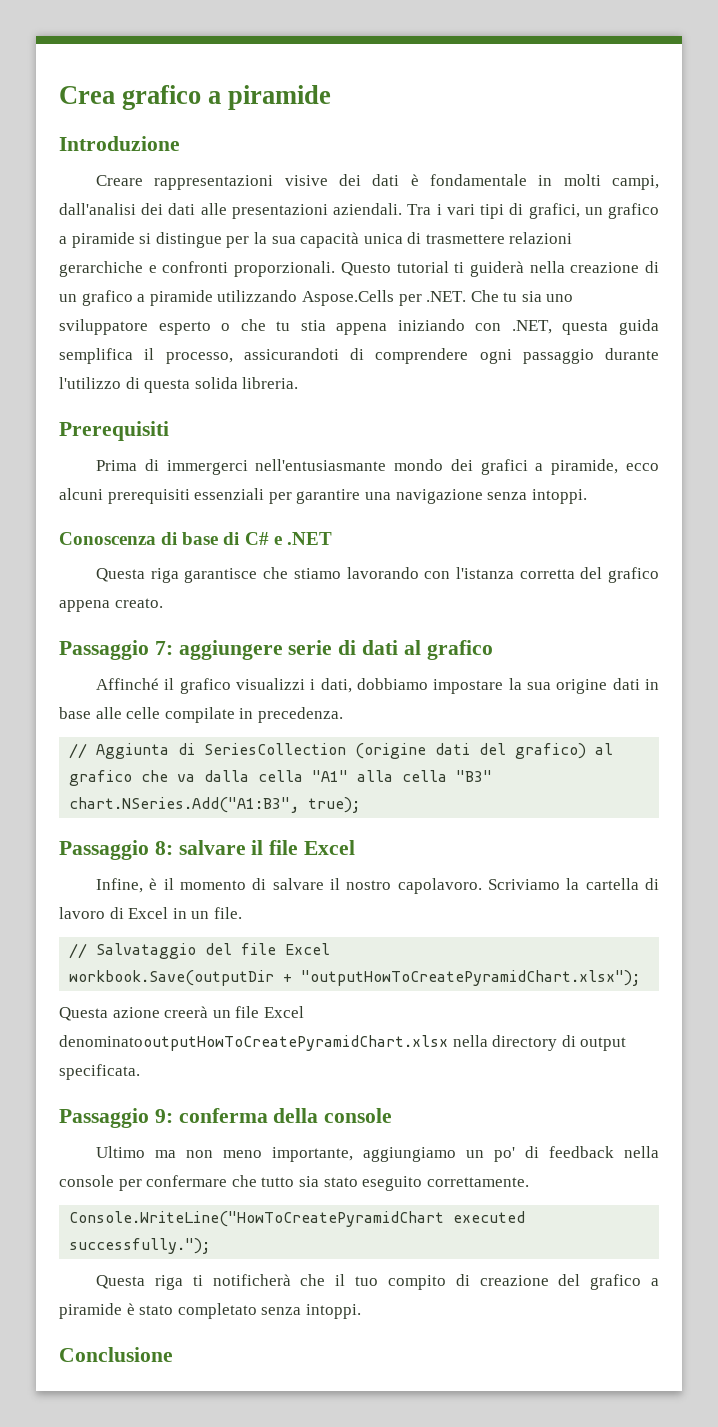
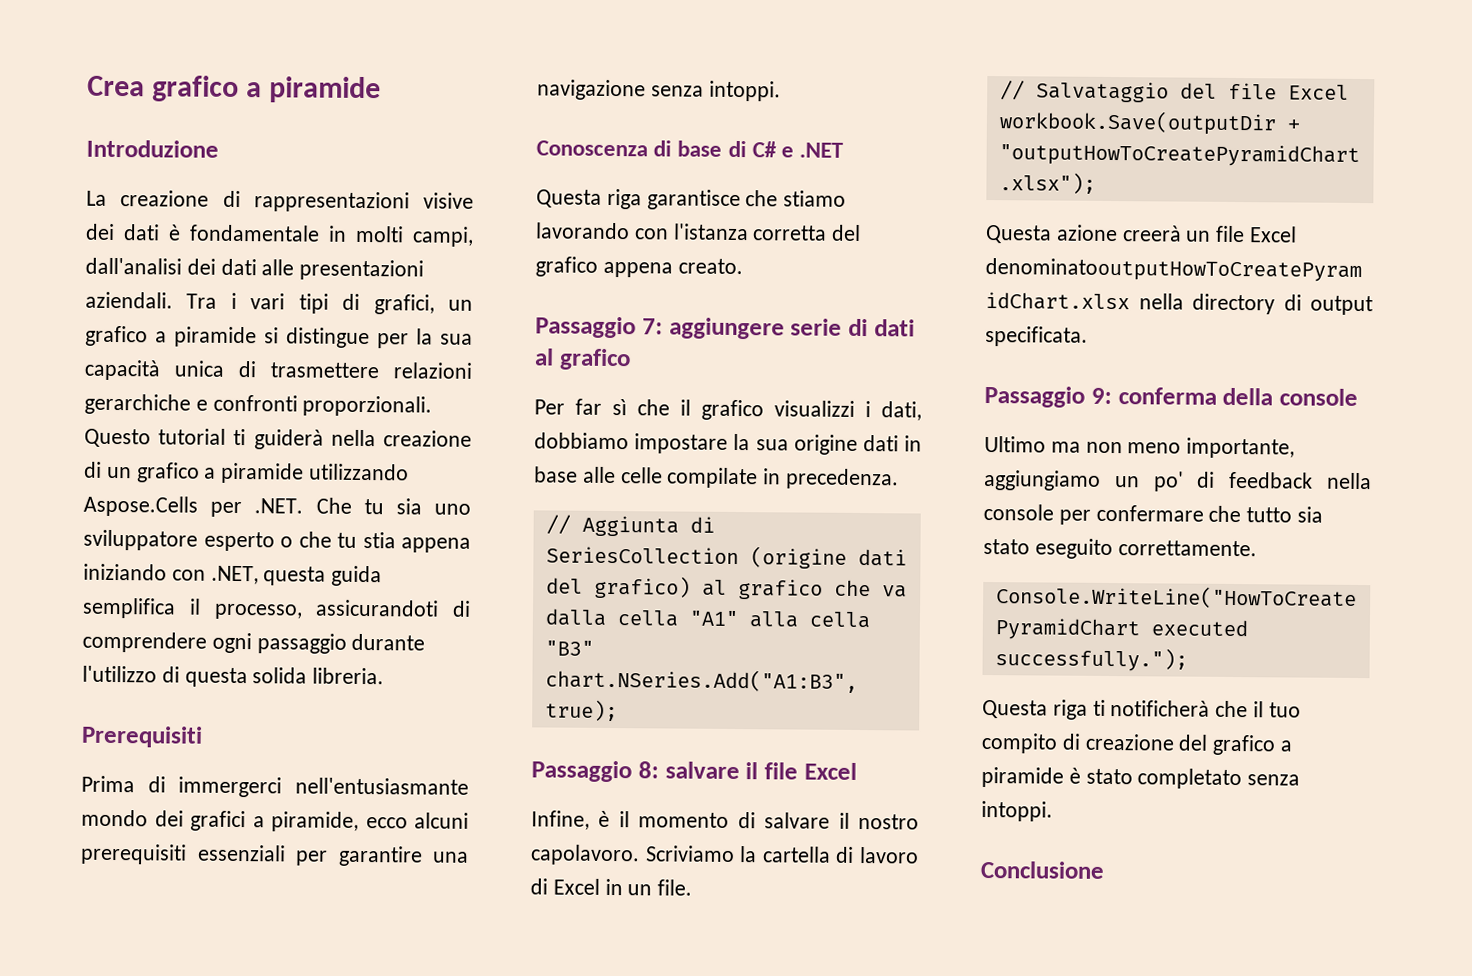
[95,175,143,186] Creare -> [86,190,241,208] La creazione di
[95,678,159,690] Affinché -> [534,398,670,416] Per far sì che

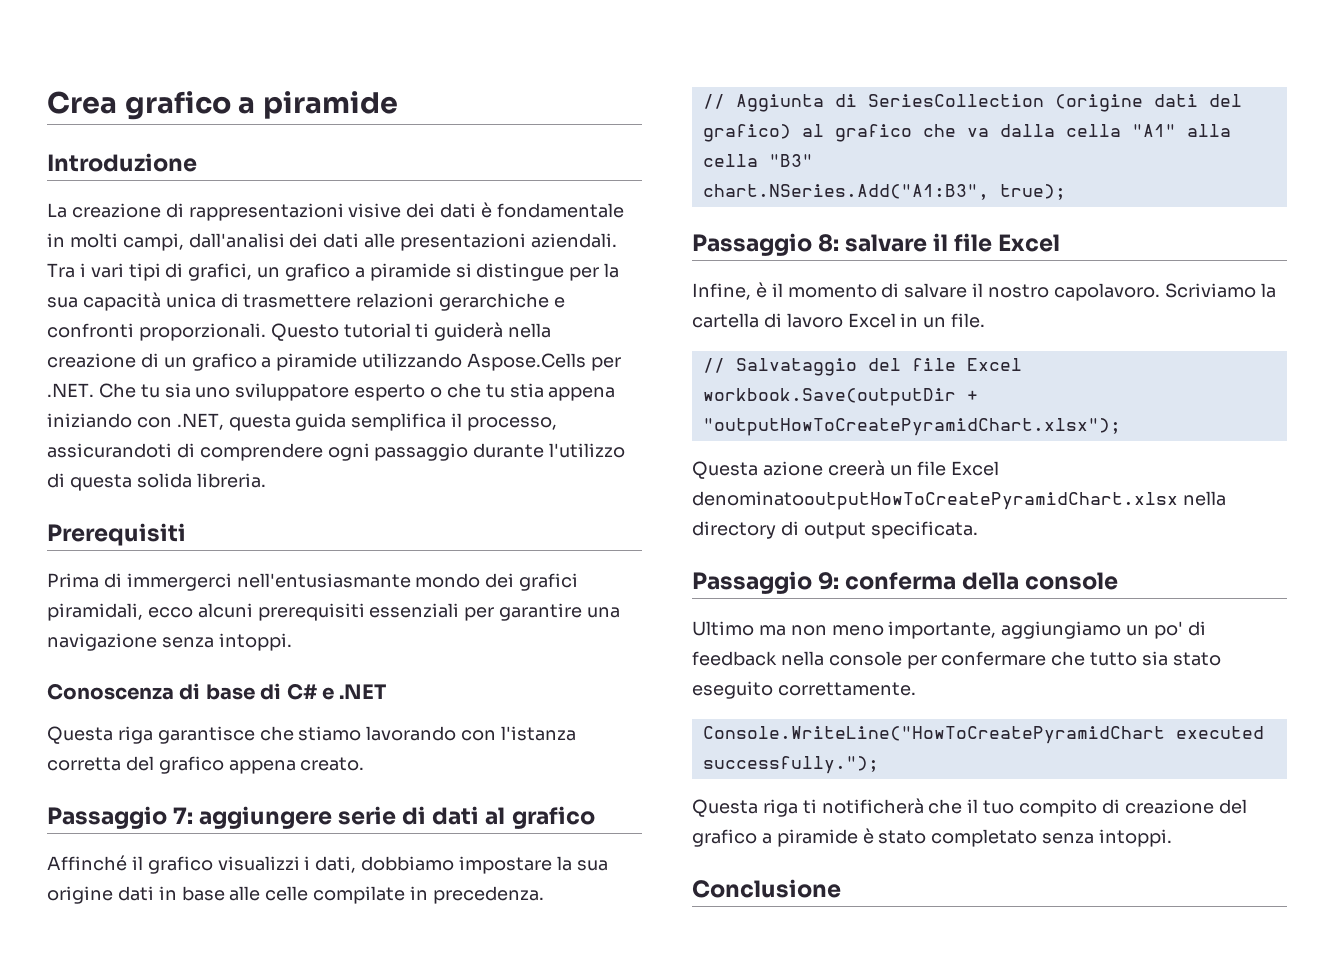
[252,811,359,832] a piramide, -> [47,603,143,621] piramidali,
[534,398,670,416] Per far sì che -> [47,855,127,871] Affinché
[530,878,548,895] di -> (843, 320) none

